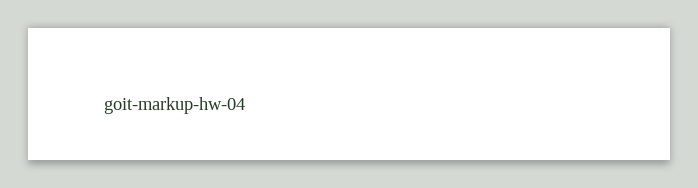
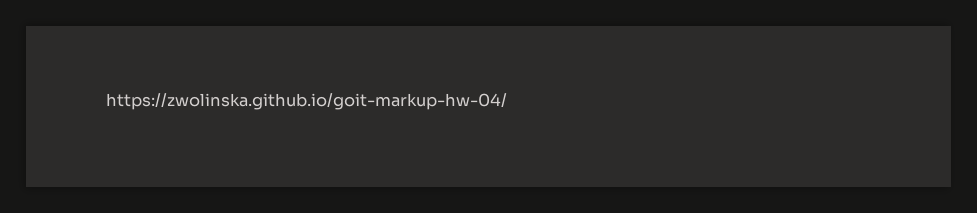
[104,97,245,114] goit-markup-hw-04 -> [106,93,507,110] https://zwolinska.github.io/goit-markup-hw-04/

